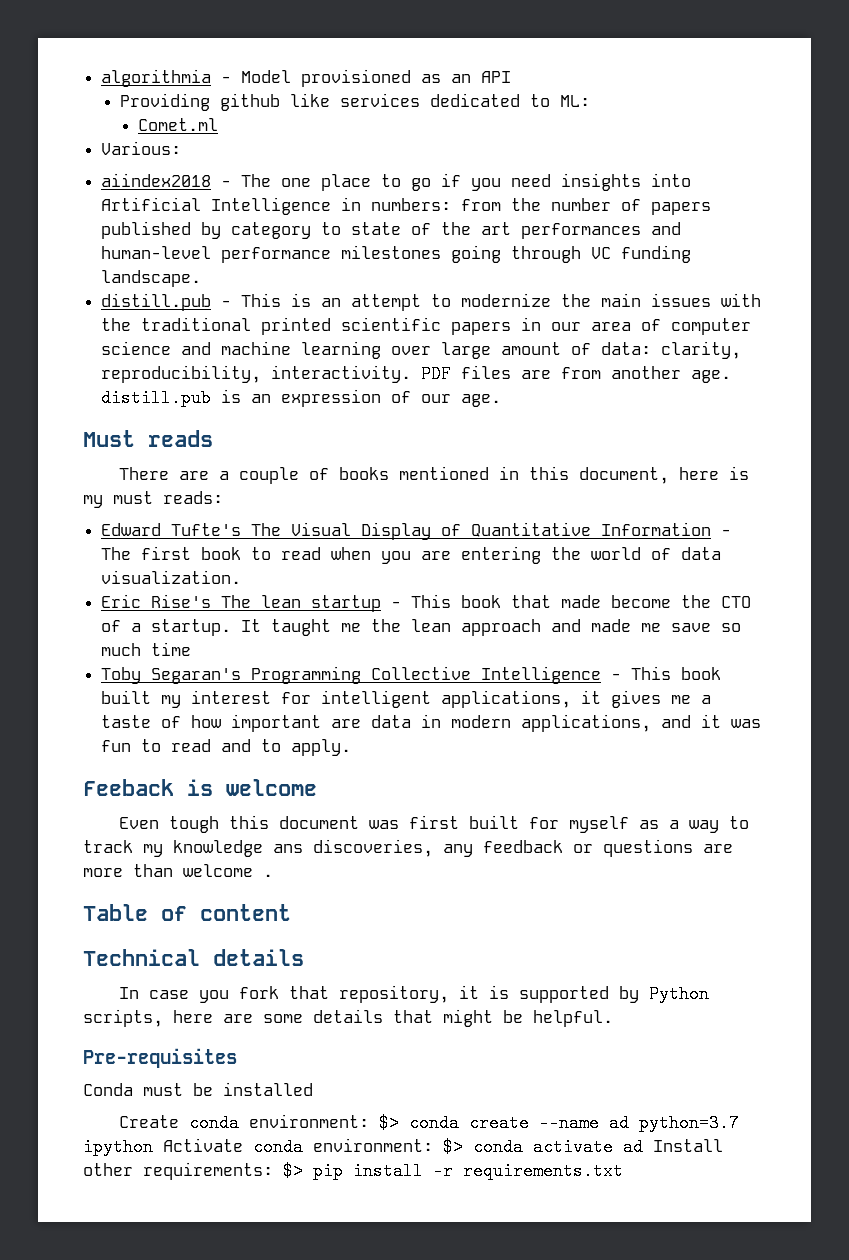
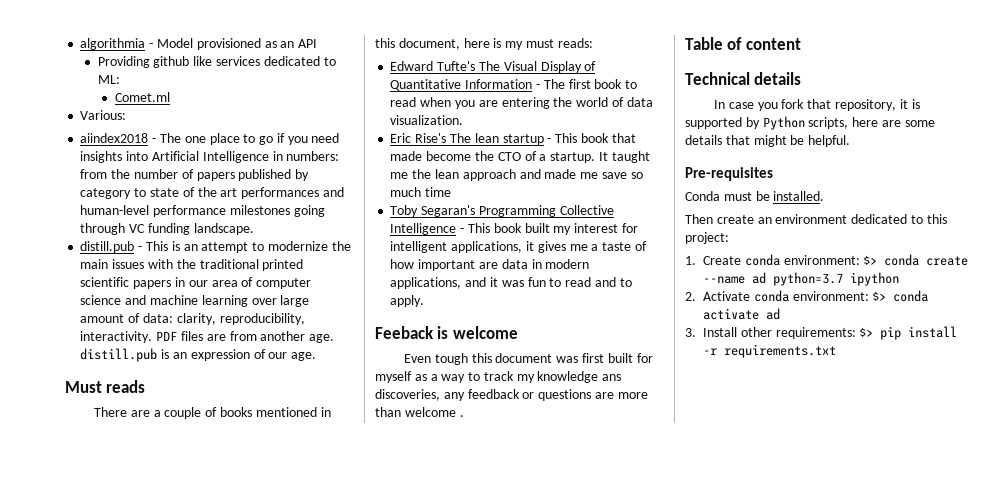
[223,1082,313,1096] installed // -> [773,191,825,201] [685,214,947,224] [685,232,729,244] [685,256,696,265] installed. // Then create an environment dedicated to this project: // 1.
(153, 1147) none -> [685,292,696,301] // 2.
(643, 1147) none -> [685,328,696,337] // 3.

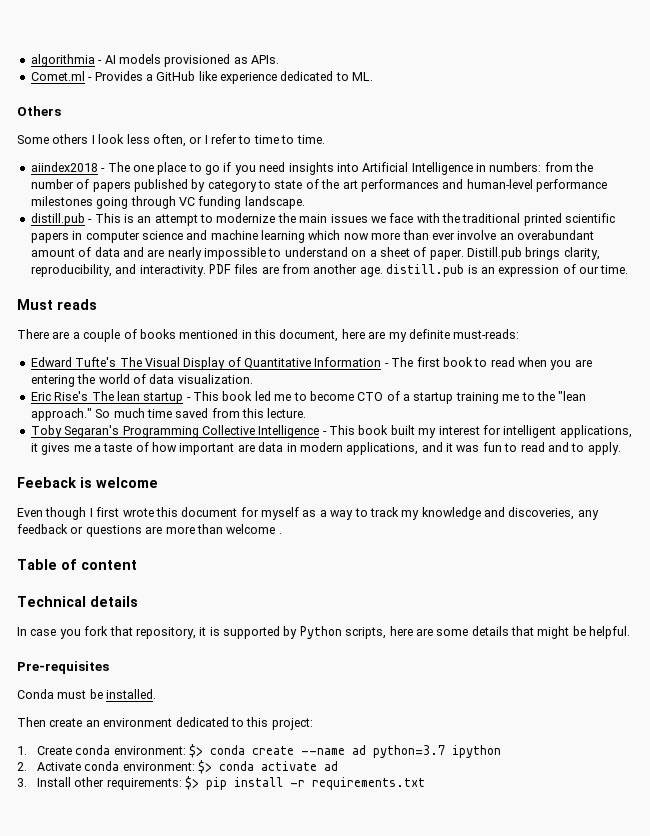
[156,38,318,50] [97,56,336,68] [97,75,120,84] [114,92,170,102] [80,110,127,120] Model provisioned as an API // Providing github like services dedicated to ML: // Comet.ml // Various: -> [104,54,279,67] [30,71,374,84] [17,106,61,116] [17,134,325,147] AI models provisioned as APIs. // Comet.ml - Provides a GitHub like experience dedicated to ML. // Others // Some others I look less often, or I refer to time to time.
(145, 264) none -> [370,213,414,223] we face
[188,277,254,287] our area of -> (83, 235) none
[251,295,310,307] [80,313,173,323] over large amount of data: -> [308,230,594,240] [30,247,561,260] which now more than ever involve an overabundant amount of data and are nearly impossible to understand on a sheet of paper. Distill.pub brings
(305, 319) none -> [115,264,137,274] and
[291,352,317,361] age. -> [600,265,629,274] time.
[493,38,593,50] is my must reads: -> [368,329,520,342] are my definite must-reads:
[611,133,636,143] [390,151,650,163] [390,169,643,181] [390,187,452,197] that made become the CTO of a startup. It taught me the lean approach and made me save so much time -> [254,391,587,404] [30,408,307,421] led me to become CTO of a startup training me to the "lean approach." So much time saved from this lecture.
[434,353,633,365] tough this document was first built -> [45,507,238,520] though I first wrote this document
[602,374,622,381] ans -> [484,507,505,517] and

